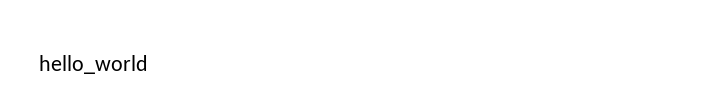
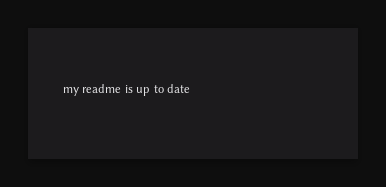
[39,55,148,74] hello_world -> [63,84,190,96] my readme is up to date

